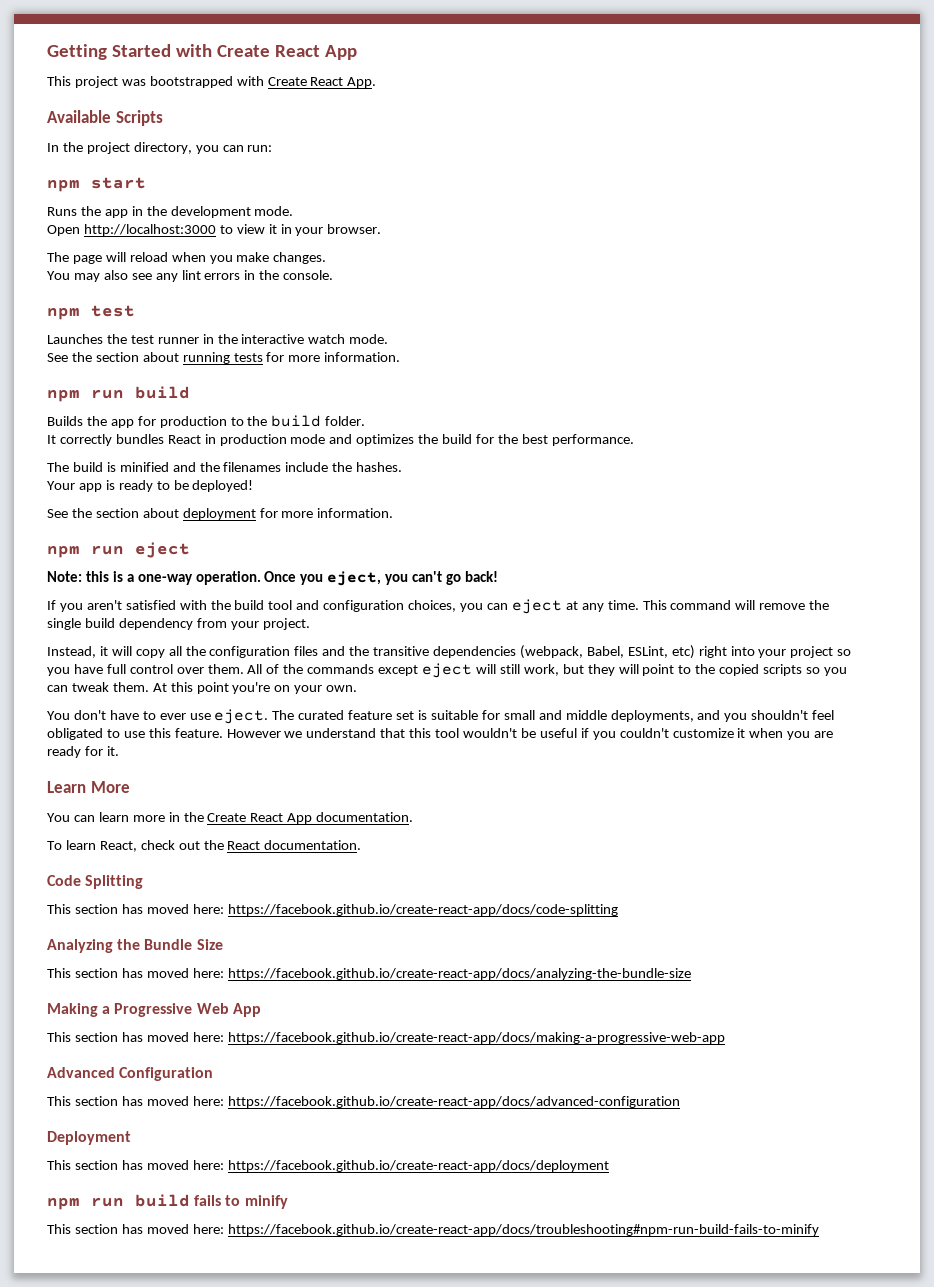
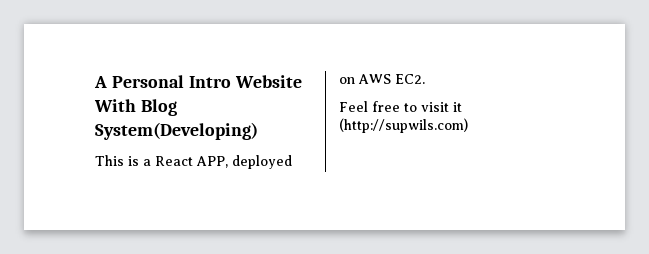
[47,44,357,60] [47,76,377,88] [47,110,163,126] [47,142,273,154] [47,177,146,192] [47,206,294,218] [47,224,382,236] [47,252,327,264] [47,270,334,282] [47,305,135,320] [47,334,389,344] [47,352,401,364] [47,386,190,402] [47,415,366,428] [47,434,634,446] [47,462,403,472] [47,480,254,492] [47,508,394,520] [47,542,190,558] [47,571,498,586] [47,599,830,614] [47,618,310,630] [47,645,852,659] [47,663,847,678] [47,682,358,694] [47,709,835,724] [47,728,834,740] [47,746,119,758] [47,781,130,793] [47,812,414,824] [47,840,362,852] [47,875,144,889] [47,904,618,916] [47,939,223,953] [47,968,691,980] [47,1003,261,1017] [47,1032,725,1044] [47,1067,214,1081] [47,1096,680,1108] [47,1131,131,1145] [47,1160,609,1172] [47,1194,288,1210] [47,1224,819,1236] Getting Started with Create React App // This project was bootstrapped with Create React App. // Available Scripts // In the project directory, you can run: // npm start // Runs the app in the development mode. // Open http://localhost:3000 to view it in your browser. // The page will reload when you make changes. // You may also see any lint errors in the console. // npm test // Launches the test runner in the interactive watch mode. // See the section about running tests for more information. // npm run build // Builds the app for production to the build folder. // It correctly bundles React in production mode and optimizes the build for the best performance. // The build is minified and the filenames include the hashes. // Your app is ready to be deployed! // See the section about deployment for more information. // npm run eject // Note: this is a one-way operation. Once you eject, you can't go back! // If you aren't satisfied with the build tool and configuration choices, you can eject at any time. This command will remove the single build dependency from your project. // Instead, it will copy all the configuration files and the transitive dependencies (webpack, Babel, ESLint, etc) right into your project so you have full control over them. All of the commands except eject will still work, but they will point to the copied scripts so you can tweak them. At this point you're on your own. // You don't have to ever use eject. The curated feature set is suitable for small and middle deployments, and you shouldn't feel obligated to use this feature. However we understand that this tool wouldn't be useful if you couldn't customize it when you are ready for it. // Learn More // You can learn more in the Create React App documentation. // To learn React, check out the React documentation. // Code Splitting // This section has moved here: https://facebook.github.io/create-react-app/docs/code-splitting // Analyzing the Bundle Size // This section has moved here: https://facebook.github.io/create-react-app/docs/analyzing-the-bundle-size // Making a Progressive Web App // This section has moved here: https://facebook.github.io/create-react-app/docs/making-a-progressive-web-app // Advanced Configuration // This section has moved here: https://facebook.github.io/create-react-app/docs/advanced-configuration // Deployment // This section has moved here: https://facebook.github.io/create-react-app/docs/deployment // npm run build fails to minify // This section has moved here: https://facebook.github.io/create-react-app/docs/troubleshooting#npm-run-build-fails-to-minify -> [94,75,302,88] [94,99,177,116] [95,122,258,140] [95,155,292,169] [339,74,425,84] [339,101,462,112] [339,118,468,133] A Personal Intro Website With Blog System(Developing) // This is a React APP, deployed on AWS EC2. // Feel free to visit it (http://supwils.com)

